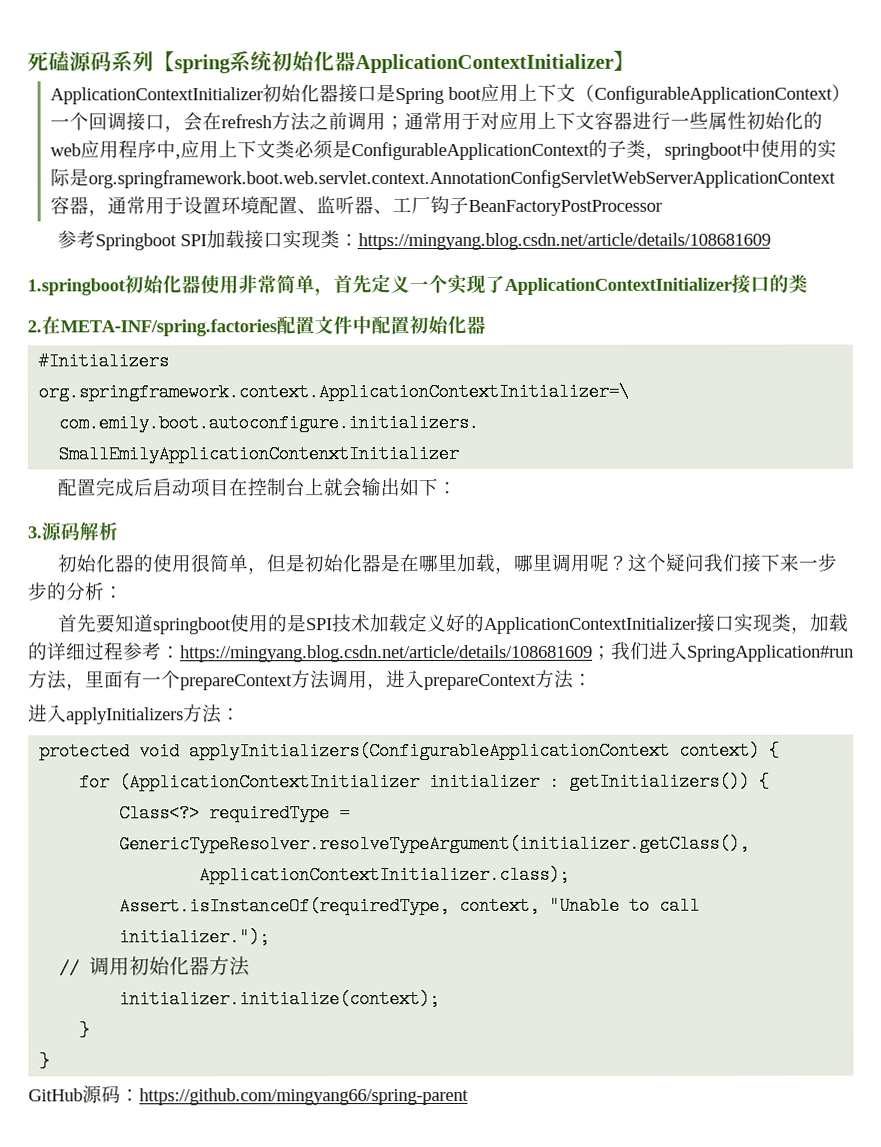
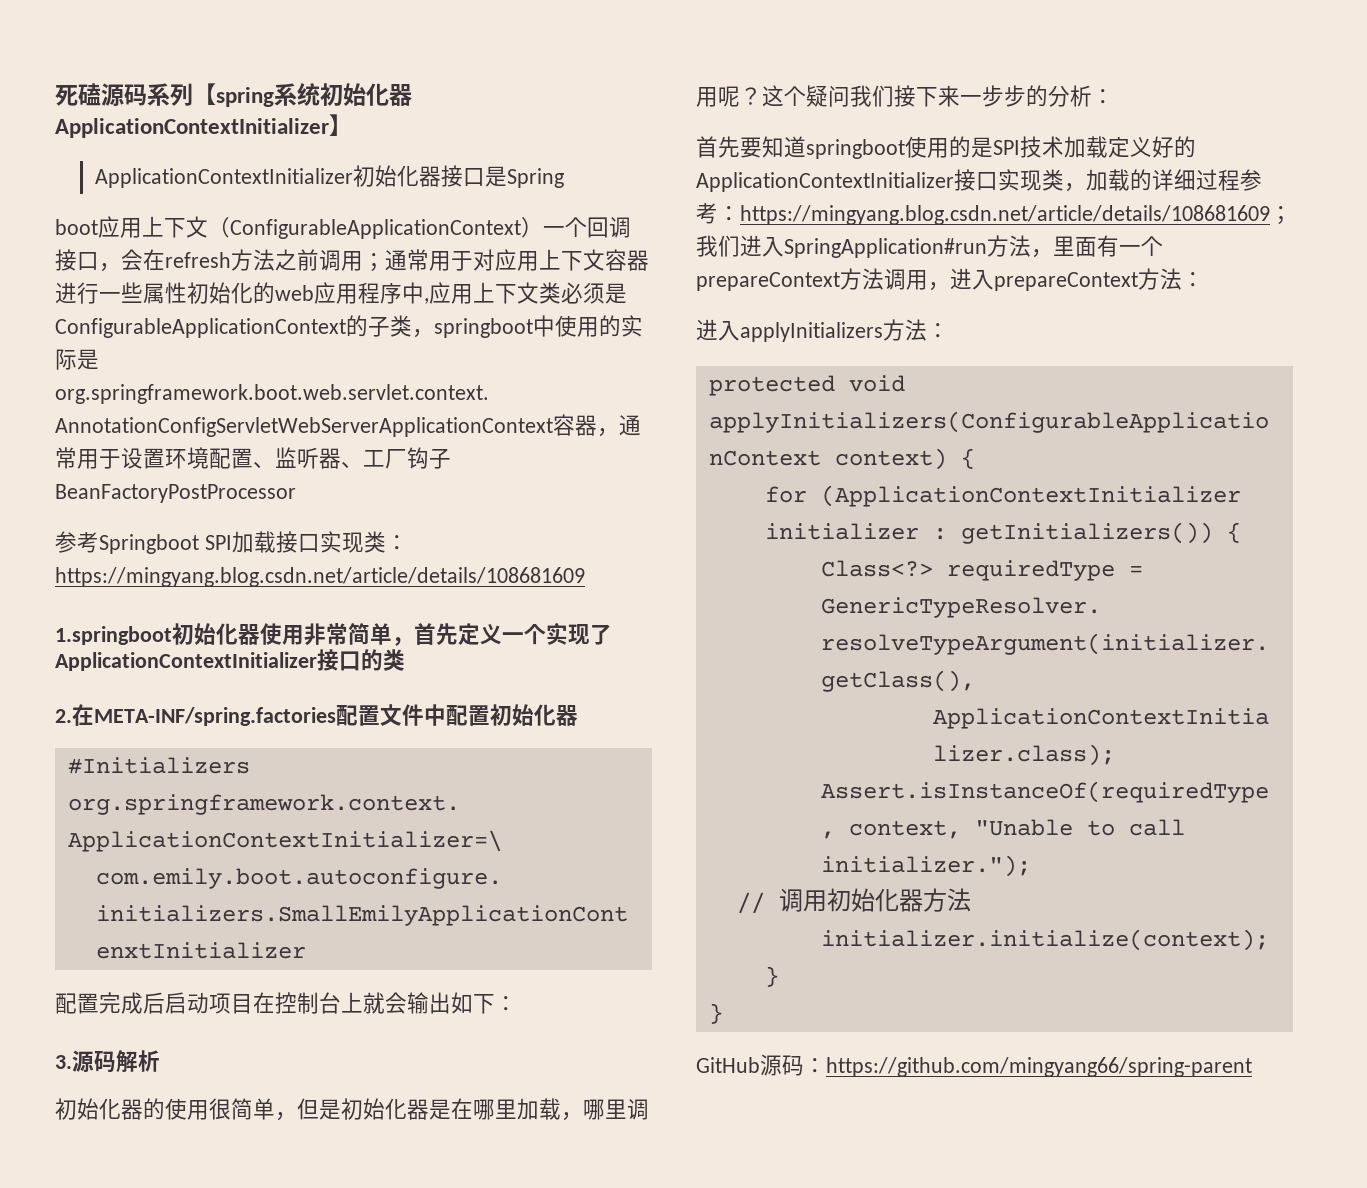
(445, 96) none -> (565, 178) //

